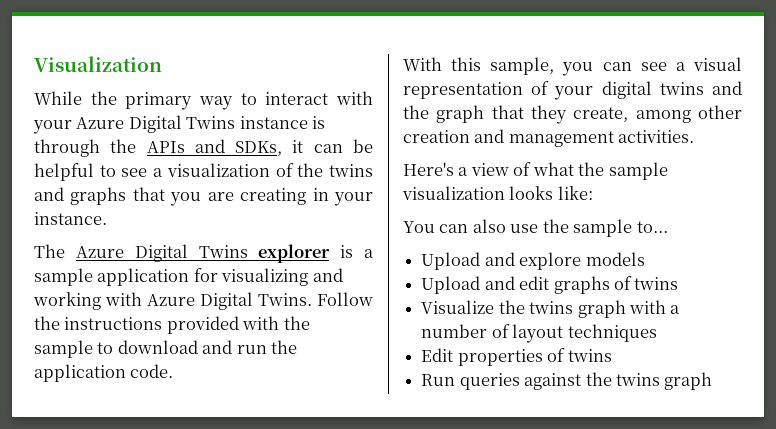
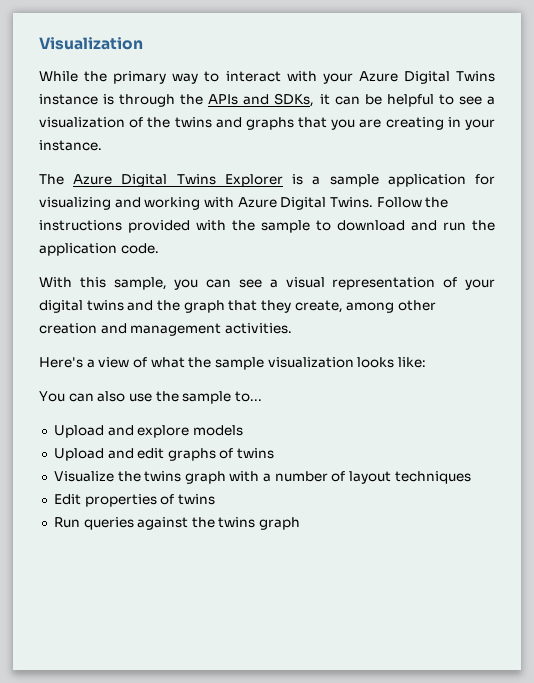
[258,244,331,263] explorer -> [224,174,283,187] Explorer

